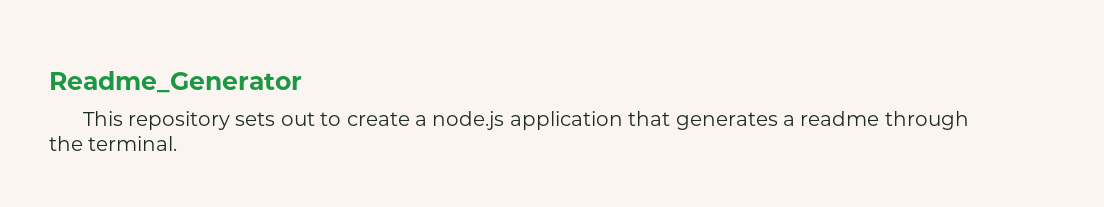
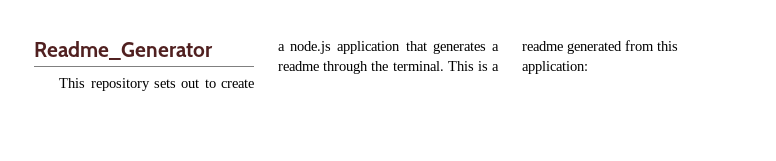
(178, 143) none -> [447,61,499,71] [522,40,678,54] [522,61,588,74] This is a readme generated from this application:

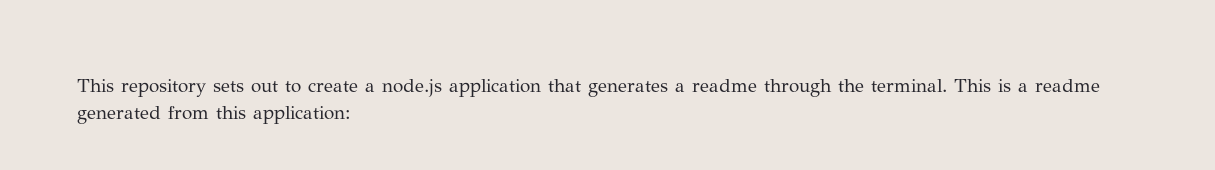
[34,41,213,60] Readme_Generator // -> (77, 85) none

